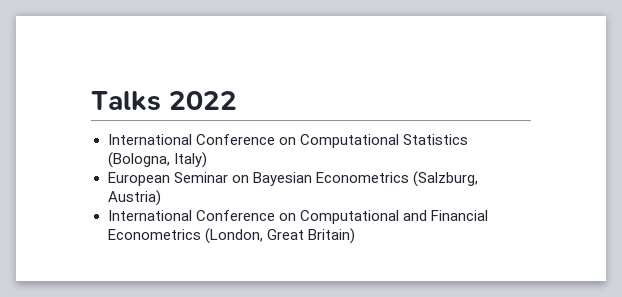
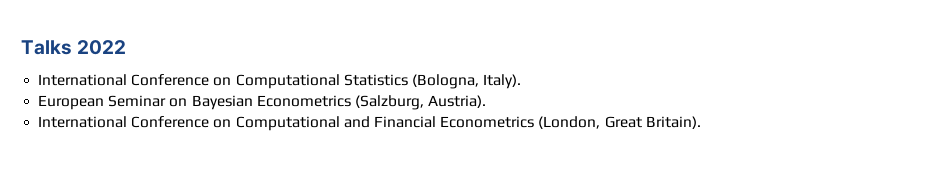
[173,152,207,168] Italy) -> [483,74,522,89] Italy).
[107,190,161,206] Austria) -> [428,95,487,108] Austria).
[307,228,355,244] Britain) -> [645,116,701,129] Britain).

